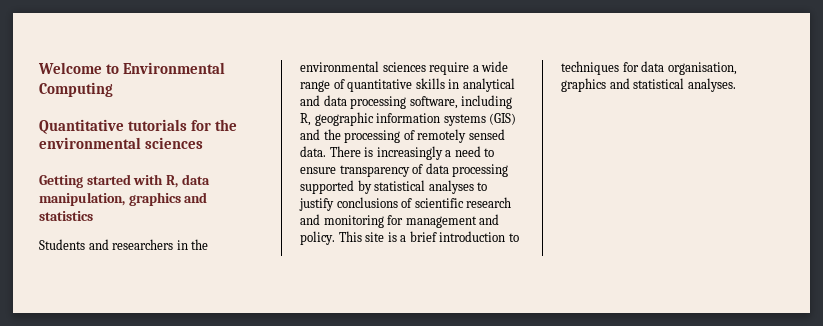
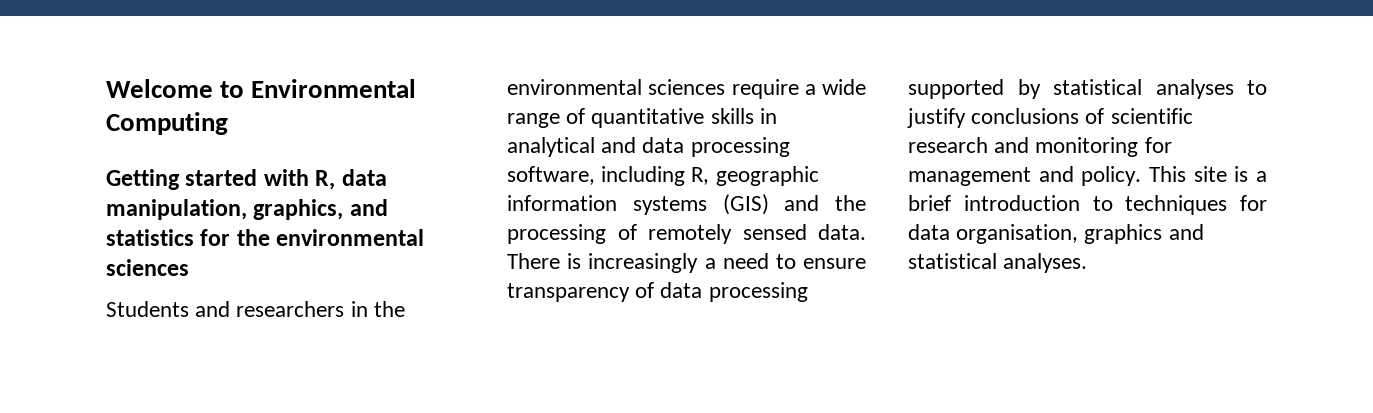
[39,119,237,134] [39,137,203,149] // Quantitative tutorials for the environmental sciences -> (228, 123) none
[128,192,181,206] graphics -> [253,199,344,220] graphics,
(93, 216) none -> [200,229,425,246] [106,259,189,276] for the environmental sciences

